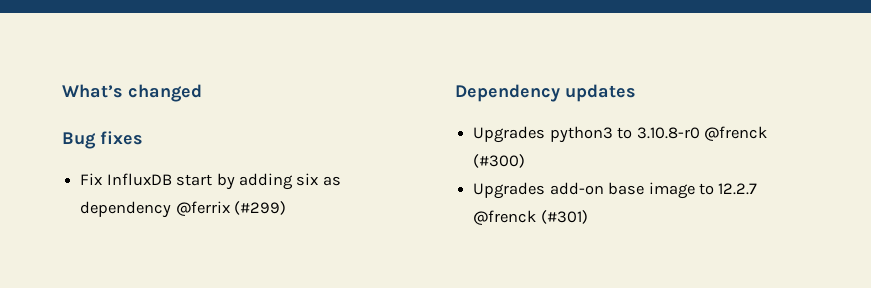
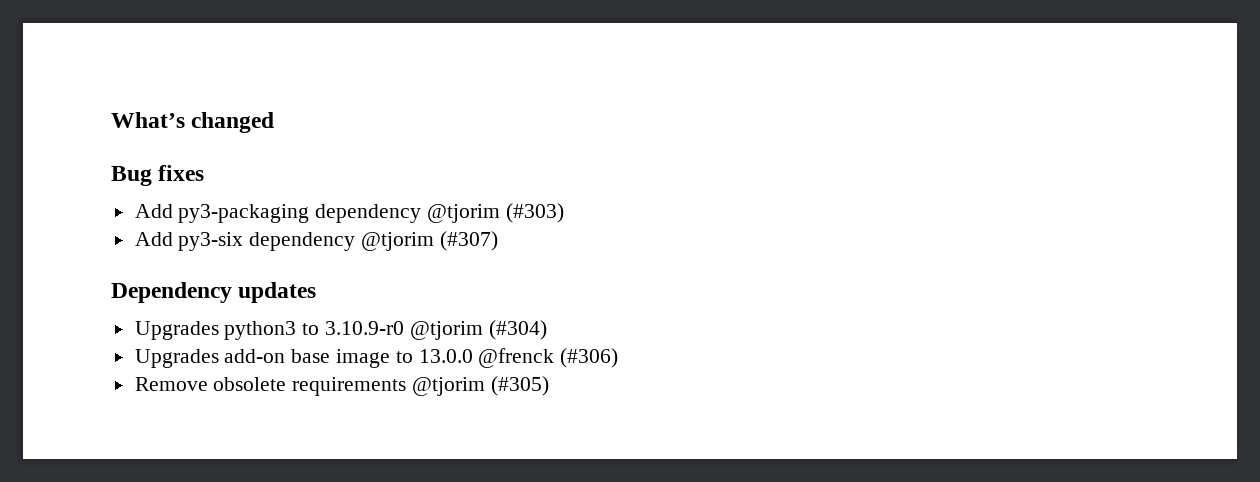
[80,173,341,190] [80,201,287,218] Fix InfluxDB start by adding six as dependency @ferrix (#299) -> [134,203,564,223] [134,231,498,251] Add py3-packaging dependency @tjorim (#303) // Add py3-six dependency @tjorim (#307)
[636,126,767,141] [473,154,526,168] 3.10.8-r0 @frenck (#300) -> [325,320,547,340] 3.10.9-r0 @tjorim (#304)
[718,183,758,195] [473,210,588,225] 12.2.7 @frenck (#301) -> [418,348,619,368] [134,376,549,396] 13.0.0 @frenck (#306) // Remove obsolete requirements @tjorim (#305)

